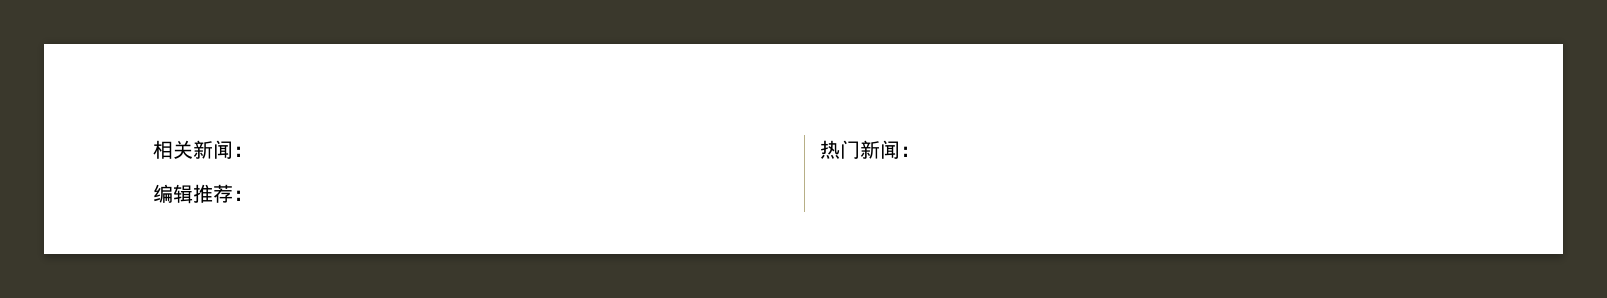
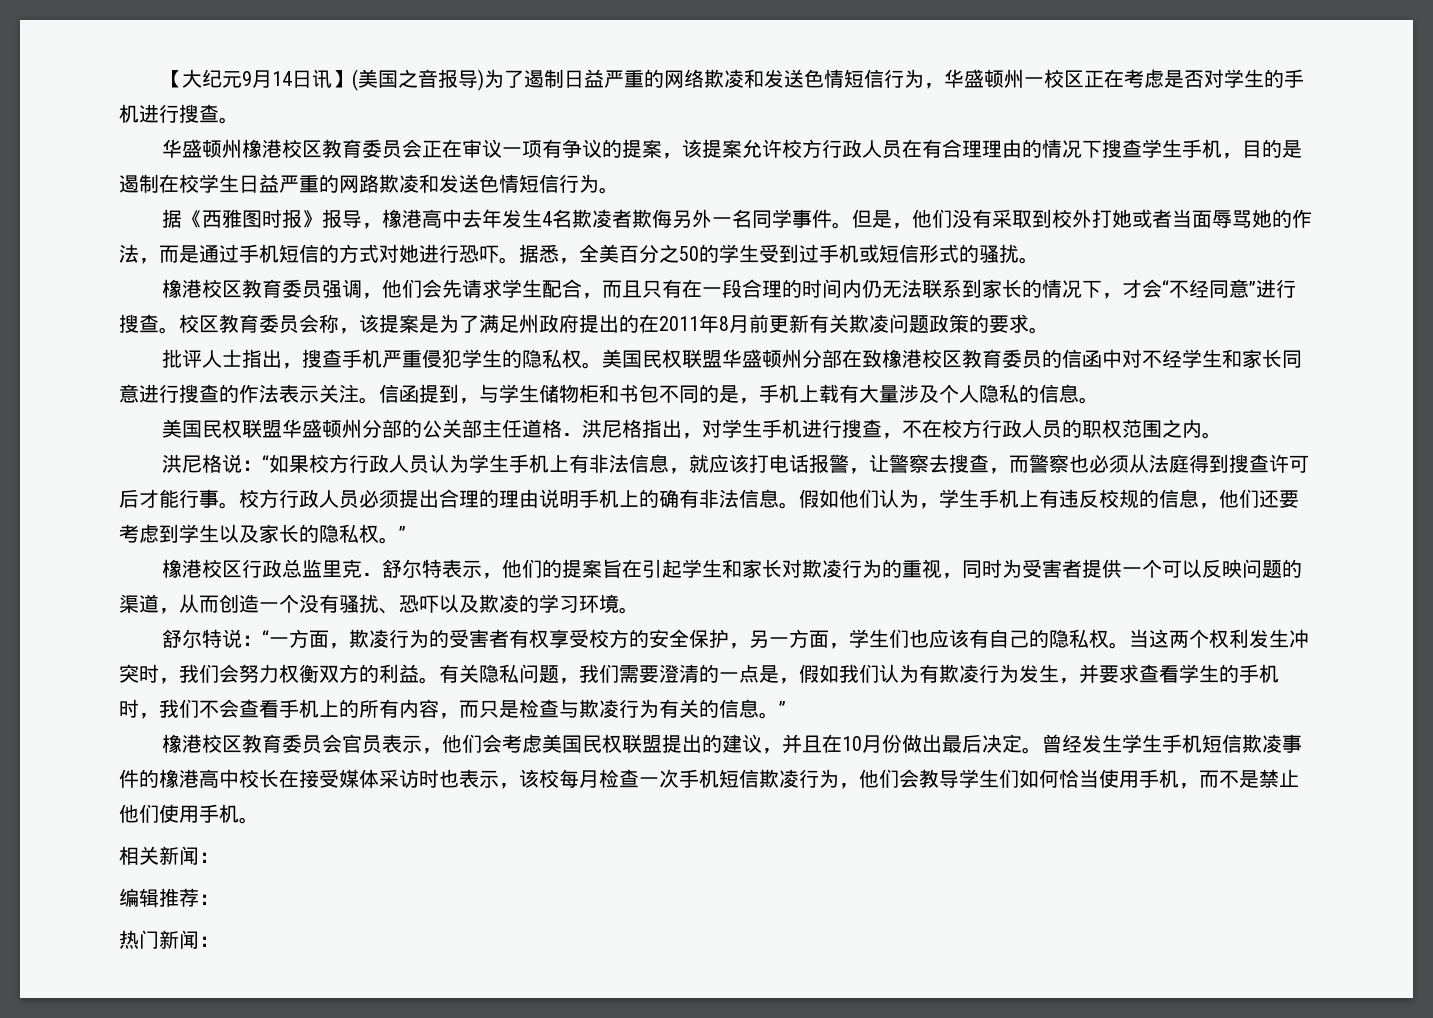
(153, 149) none -> [162,69,1305,91] [119,104,239,124] [162,139,1303,159] [119,174,619,194] [162,209,1313,229] [119,244,1039,264] [162,279,1297,299] [119,314,1049,334] [162,349,1303,369] [119,384,1099,404] [162,419,1223,439] [162,454,1310,474] [119,489,1299,509] [119,524,406,544] [162,559,1303,579] [119,594,639,614] [162,629,1310,649] [119,664,1279,684] [119,699,786,719] [162,734,1303,754] [119,769,1299,789] [119,804,259,824] 【大纪元9月14日讯】(美国之音报导)为了遏制日益严重的网络欺凌和发送色情短信行为，华盛顿州一校区正在考虑是否对学生的手机进行搜查。 // 华盛顿州橡港校区教育委员会正在审议一项有争议的提案，该提案允许校方行政人员在有合理理由的情况下搜查学生手机，目的是遏制在校学生日益严重的网路欺凌和发送色情短信行为。 // 据《西雅图时报》报导，橡港高中去年发生4名欺凌者欺侮另外一名同学事件。但是，他们没有采取到校外打她或者当面辱骂她的作法，而是通过手机短信的方式对她进行恐吓。据悉，全美百分之50的学生受到过手机或短信形式的骚扰。 // 橡港校区教育委员强调，他们会先请求学生配合，而且只有在一段合理的时间内仍无法联系到家长的情况下，才会“不经同意”进行搜查。校区教育委员会称，该提案是为了满足州政府提出的在2011年8月前更新有关欺凌问题政策的要求。 // 批评人士指出，搜查手机严重侵犯学生的隐私权。美国民权联盟华盛顿州分部在致橡港校区教育委员的信函中对不经学生和家长同意进行搜查的作法表示关注。信函提到，与学生储物柜和书包不同的是，手机上载有大量涉及个人隐私的信息。 // 美国民权联盟华盛顿州分部的公关部主任道格．洪尼格指出，对学生手机进行搜查，不在校方行政人员的职权范围之内。 // 洪尼格说：“如果校方行政人员认为学生手机上有非法信息，就应该打电话报警，让警察去搜查，而警察也必须从法庭得到搜查许可后才能行事。校方行政人员必须提出合理的理由说明手机上的确有非法信息。假如他们认为，学生手机上有违反校规的信息，他们还要考虑到学生以及家长的隐私权。” // 橡港校区行政总监里克．舒尔特表示，他们的提案旨在引起学生和家长对欺凌行为的重视，同时为受害者提供一个可以反映问题的渠道，从而创造一个没有骚扰、恐吓以及欺凌的学习环境。 // 舒尔特说：“一方面，欺凌行为的受害者有权享受校方的安全保护，另一方面，学生们也应该有自己的隐私权。当这两个权利发生冲突时，我们会努力权衡双方的利益。有关隐私问题，我们需要澄清的一点是，假如我们认为有欺凌行为发生，并要求查看学生的手机时，我们不会查看手机上的所有内容，而只是检查与欺凌行为有关的信息。” // 橡港校区教育委员会官员表示，他们会考虑美国民权联盟提出的建议，并且在10月份做出最后决定。曾经发生学生手机短信欺凌事件的橡港高中校长在接受媒体采访时也表示，该校每月检查一次手机短信欺凌行为，他们会教导学生们如何恰当使用手机，而不是禁止他们使用手机。 //

